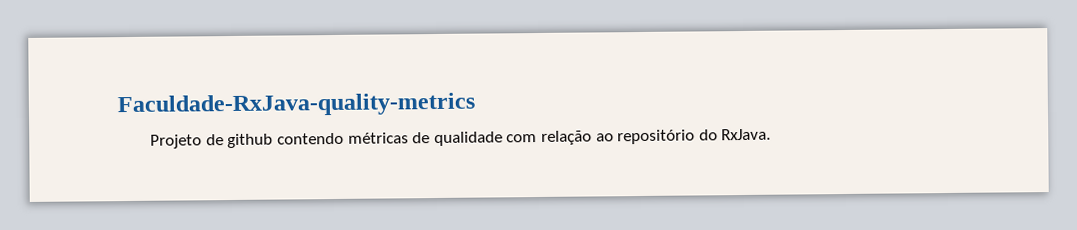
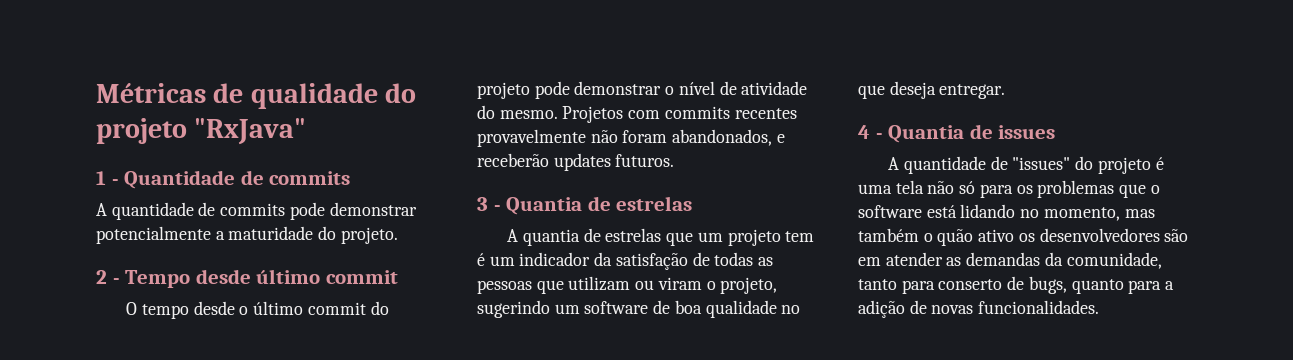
[117,92,475,118] [150,128,772,149] Faculdade-RxJava-quality-metrics // Projeto de github contendo métricas de qualidade com relação ao repositório do RxJava. -> [96,83,417,109] [96,118,307,145] [96,170,351,189] [96,202,417,220] [96,226,398,244] [96,269,398,288] [126,301,389,319] [477,81,808,99] [477,105,797,123] [477,129,785,147] [477,153,675,171] [477,196,693,215] [507,228,815,246] [477,252,774,270] [477,276,778,294] [477,300,801,318] [858,81,1006,99] [858,124,1056,143] [888,156,1164,174] [858,180,1160,198] [858,204,1155,221] [858,228,1189,246] [858,252,1162,269] [858,276,1175,294] [858,300,1100,318] Métricas de qualidade do projeto "RxJava" // 1 - Quantidade de commits // A quantidade de commits pode demonstrar potencialmente a maturidade do projeto. // 2 - Tempo desde último commit // O tempo desde o último commit do projeto pode demonstrar o nível de atividade do mesmo. Projetos com commits recentes provavelmente não foram abandonados, e receberão updates futuros. // 3 - Quantia de estrelas // A quantia de estrelas que um projeto tem é um indicador da satisfação de todas as pessoas que utilizam ou viram o projeto, sugerindo um software de boa qualidade no que deseja entregar. // 4 - Quantia de issues // A quantidade de "issues" do projeto é uma tela não só para os problemas que o software está lidando no momento, mas também o quão ativo os desenvolvedores são em atender as demandas da comunidade, tanto para conserto de bugs, quanto para a adição de novas funcionalidades.

